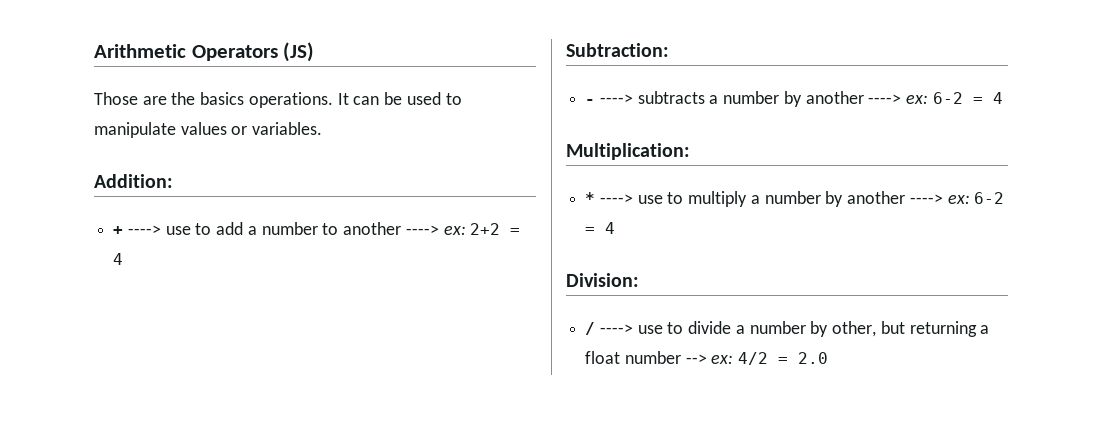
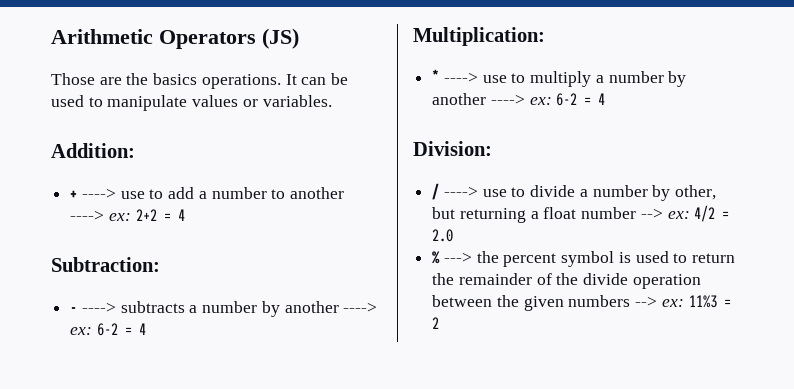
(829, 358) none -> [432,251,736,267] [432,273,701,289] [432,295,731,311] [432,317,440,329] // % ---> the percent symbol is used to return the remainder of the divide operation between the given numbers --> ex: 11%3 = 2

